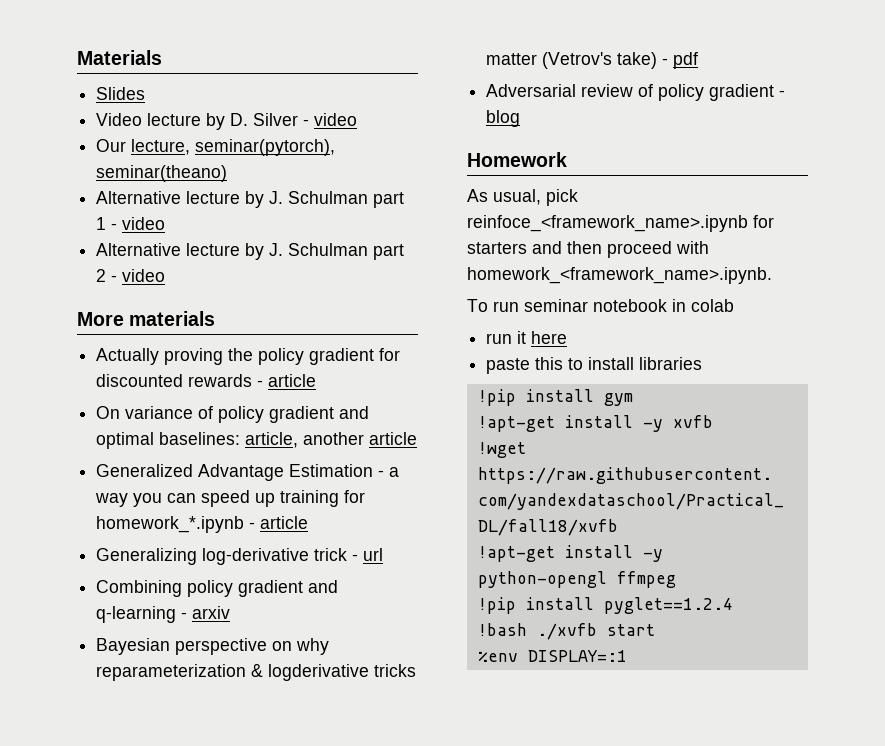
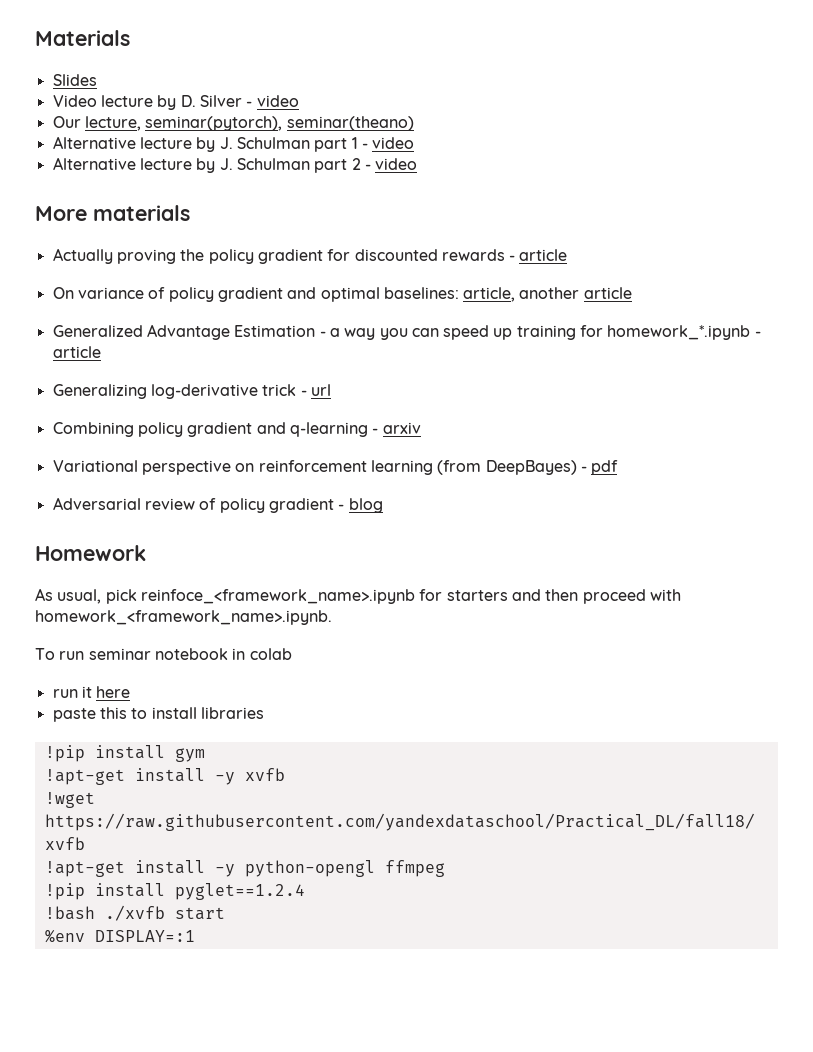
[96,638,171,655] Bayesian -> [52,460,138,472] Variational
[296,638,330,655] [96,664,417,681] [486,52,658,69] why reparameterization & logderivative tricks matter (Vetrov's take) -> [258,460,577,475] reinforcement learning (from DeepBayes)

